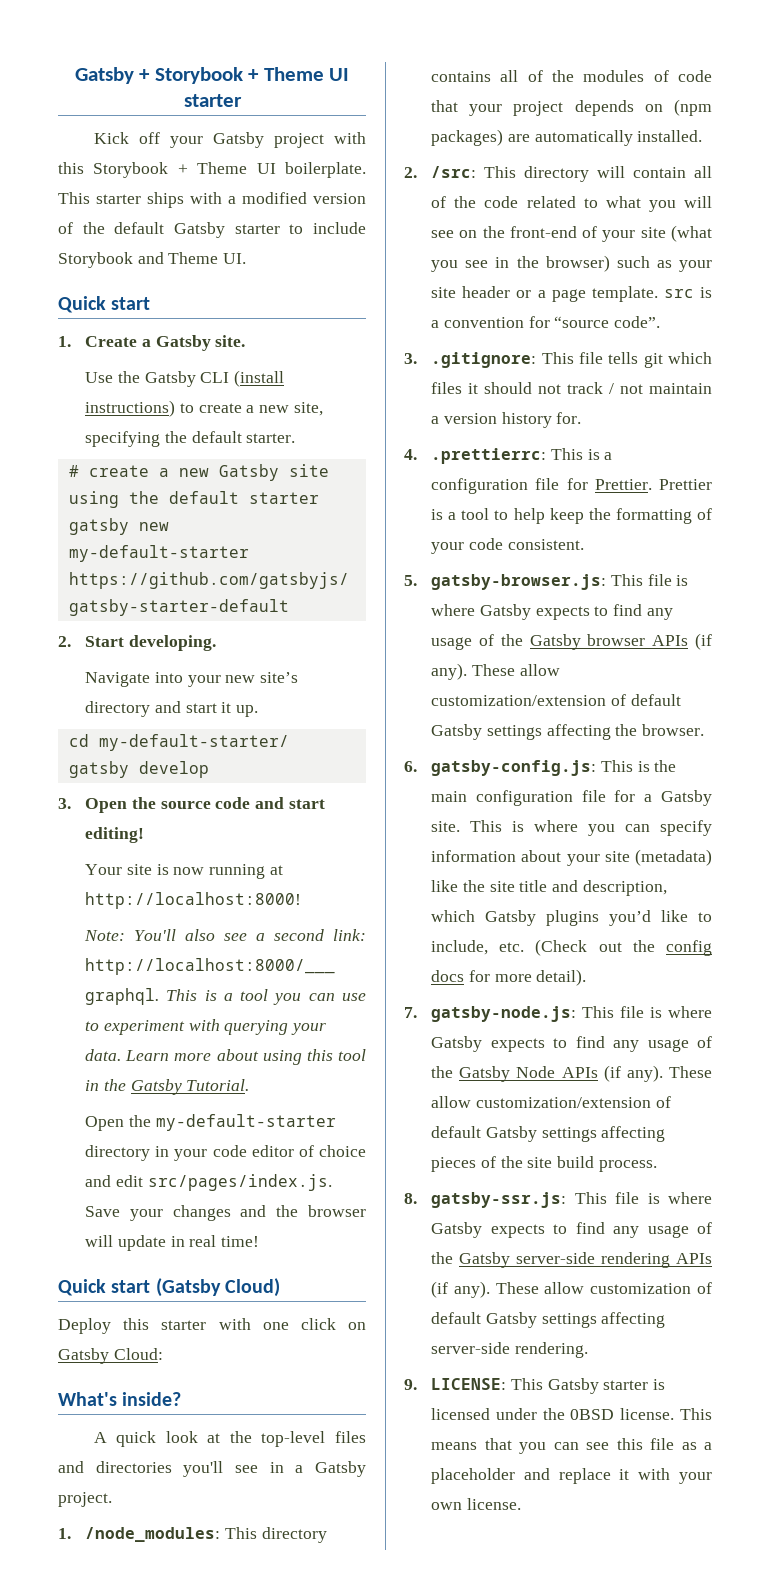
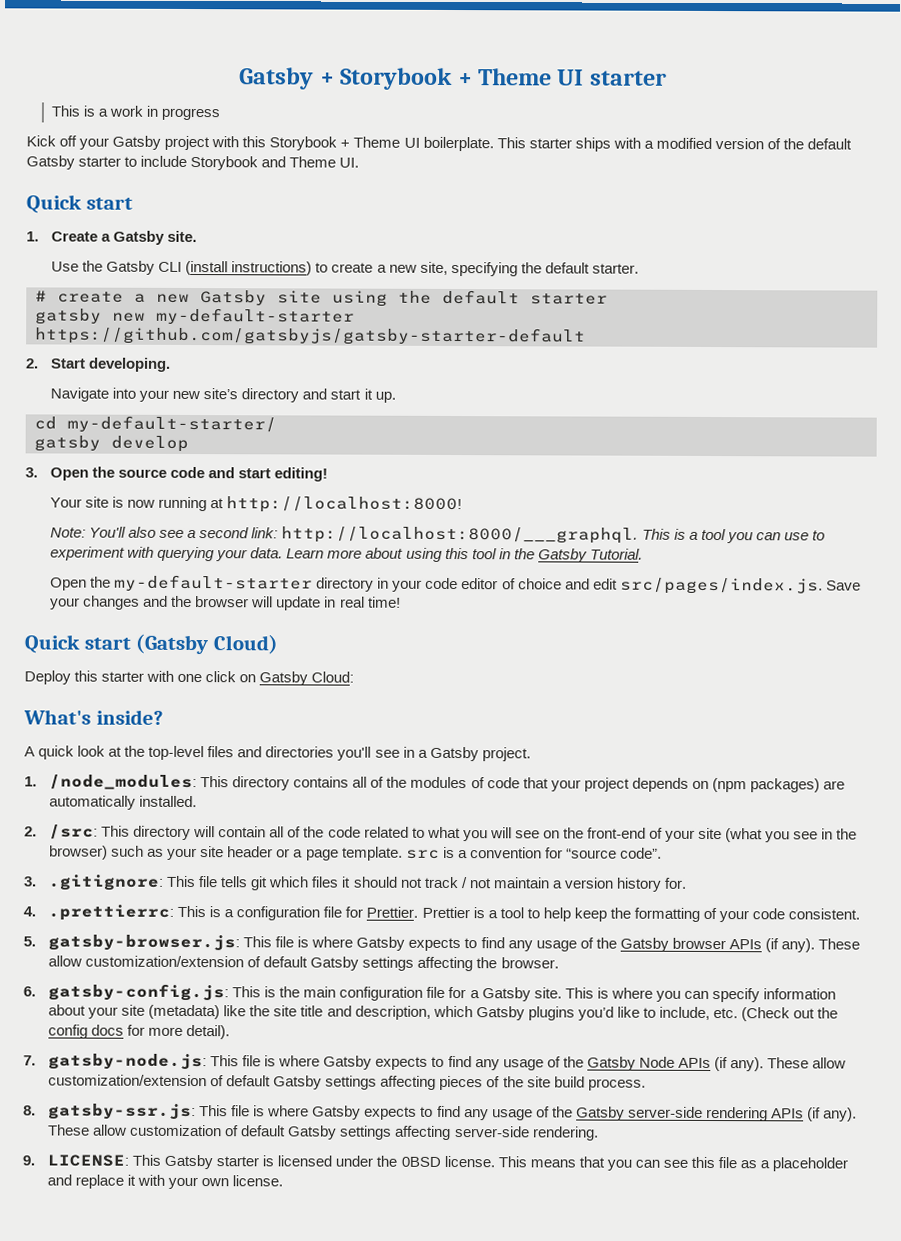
(242, 100) none -> [51,105,221,121] // This is a work in progress

